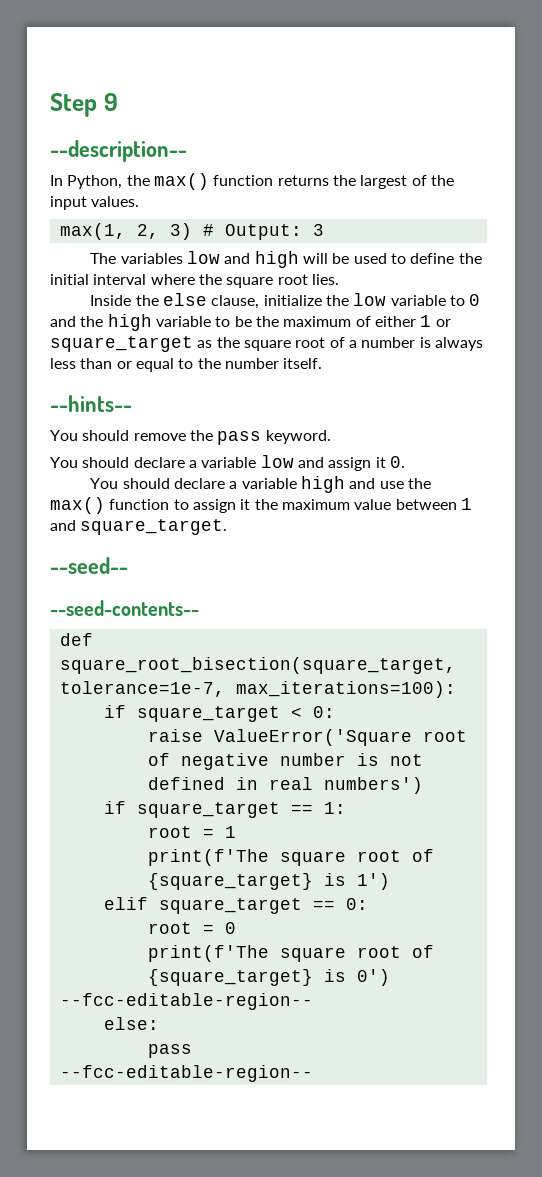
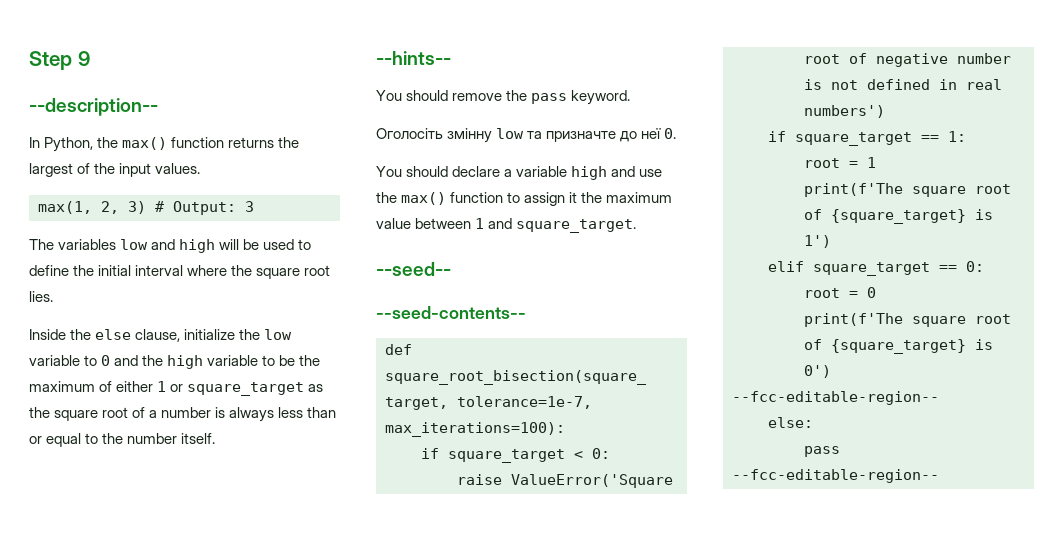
[50,455,386,471] You should declare a variable low and assign it -> [376,128,662,143] Оголосіть змінну low та призначте до неї

